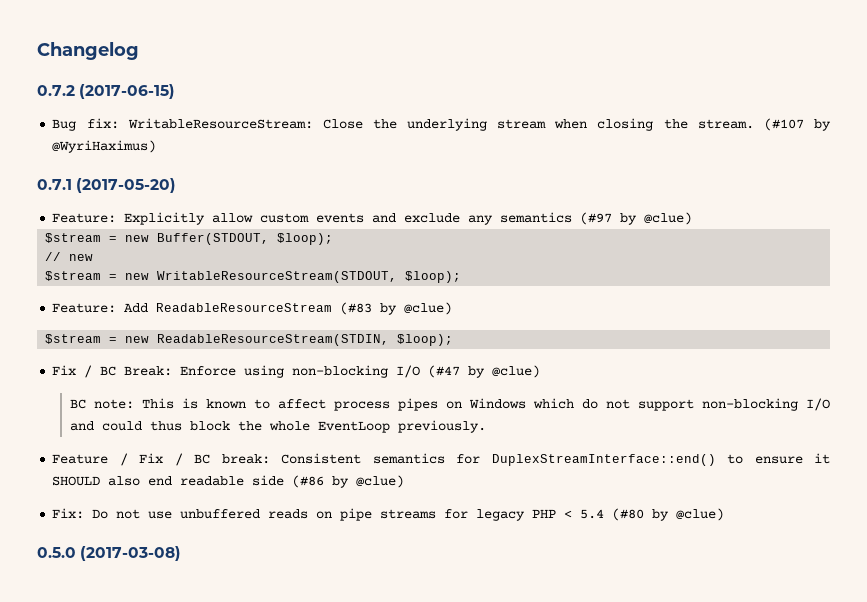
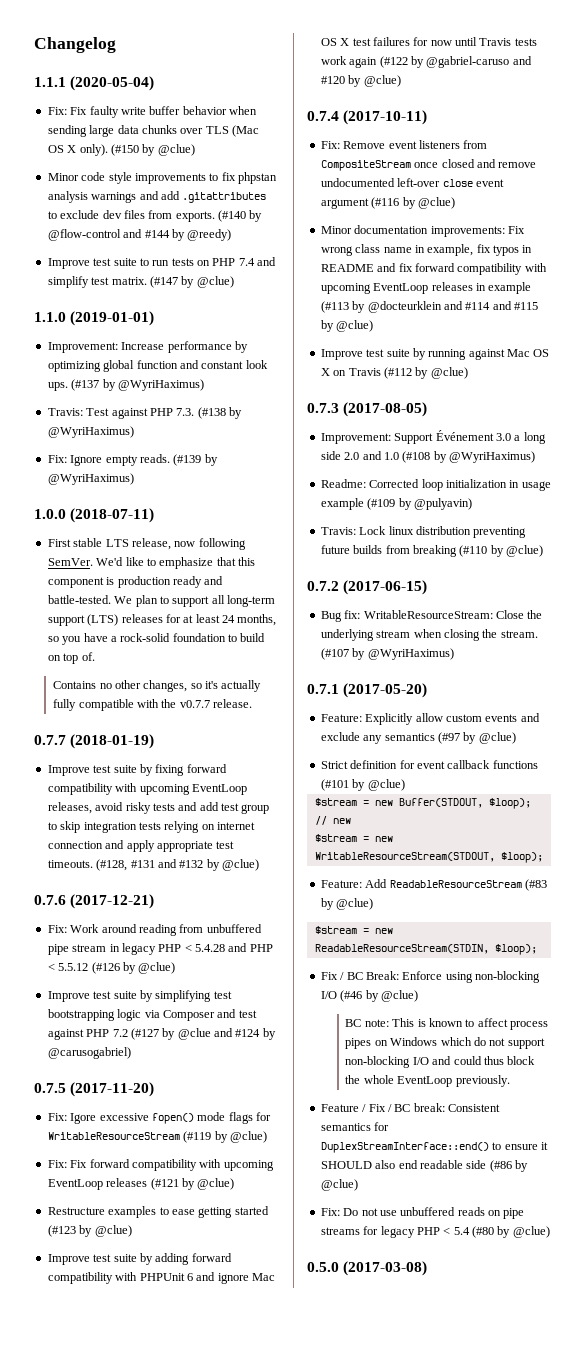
(139, 51) none -> [34,76,155,91] [47,106,257,118] [47,125,259,137] [47,144,195,156] [47,172,277,184] [47,191,267,203] [47,210,263,222] [47,229,232,241] [47,257,277,269] [47,276,234,288] [34,311,155,326] [47,341,248,353] [47,360,268,372] [47,379,204,391] [47,407,242,419] [47,426,134,438] [47,454,218,466] [47,473,134,485] [34,508,155,523] [47,538,246,550] [47,557,255,569] [47,576,224,588] [47,595,275,607] [47,614,277,626] [47,633,266,645] [47,652,95,664] [53,680,262,692] [53,699,253,711] [34,734,155,749] [47,764,227,776] [47,783,247,795] [47,802,270,814] [47,821,255,833] [47,840,235,852] [47,859,259,871] [34,894,155,909] [47,924,262,936] [47,943,273,955] [47,962,176,974] [47,990,232,1002] [47,1009,257,1021] [47,1028,276,1040] [47,1047,131,1059] [34,1082,155,1097] [47,1112,271,1124] [47,1131,267,1143] [47,1159,274,1171] [47,1178,235,1190] [47,1206,269,1218] [47,1225,132,1237] [47,1253,232,1265] [47,1272,275,1284] [320,37,537,46] [320,56,532,68] [320,75,401,87] [307,110,428,125] [320,140,488,149] [320,159,537,171] [320,178,504,187] [320,197,455,209] [320,225,525,237] [320,244,533,256] [320,263,547,275] [320,282,532,294] [320,301,538,313] [320,320,374,332] [320,348,550,360] [320,367,468,379] [307,402,428,417] [320,430,546,444] [320,451,535,463] [320,479,551,491] [320,498,472,510] [320,526,527,538] [320,545,543,557] // 1.1.1 (2020-05-04) // Fix: Fix faulty write buffer behavior when sending large data chunks over TLS (Mac OS X only). (#150 by @clue) // Minor code style improvements to fix phpstan analysis warnings and add .gitattributes to exclude dev files from exports. (#140 by @flow-control and #144 by @reedy) // Improve test suite to run tests on PHP 7.4 and simplify test matrix. (#147 by @clue) // 1.1.0 (2019-01-01) // Improvement: Increase performance by optimizing global function and constant look ups. (#137 by @WyriHaximus) // Travis: Test against PHP 7.3. (#138 by @WyriHaximus) // Fix: Ignore empty reads. (#139 by @WyriHaximus) // 1.0.0 (2018-07-11) // First stable LTS release, now following SemVer. We'd like to emphasize that this component is production ready and battle-tested. We plan to support all long-term support (LTS) releases for at least 24 months, so you have a rock-solid foundation to build on top of. // Contains no other changes, so it's actually fully compatible with the v0.7.7 release. // 0.7.7 (2018-01-19) // Improve test suite by fixing forward compatibility with upcoming EventLoop releases, avoid risky tests and add test group to skip integration tests relying on internet connection and apply appropriate test timeouts. (#128, #131 and #132 by @clue) // 0.7.6 (2017-12-21) // Fix: Work around reading from unbuffered pipe stream in legacy PHP < 5.4.28 and PHP < 5.5.12 (#126 by @clue) // Improve test suite by simplifying test bootstrapping logic via Composer and test against PHP 7.2 (#127 by @clue and #124 by @carusogabriel) // 0.7.5 (2017-11-20) // Fix: Igore excessive fopen() mode flags for WritableResourceStream (#119 by @clue) // Fix: Fix forward compatibility with upcoming EventLoop releases (#121 by @clue) // Restructure examples to ease getting started (#123 by @clue) // Improve test suite by adding forward compatibility with PHPUnit 6 and ignore Mac OS X test failures for now until Travis tests work again (#122 by @gabriel-caruso and #120 by @clue) // 0.7.4 (2017-10-11) // Fix: Remove event listeners from CompositeStream once closed and remove undocumented left-over close event argument (#116 by @clue) // Minor documentation improvements: Fix wrong class name in example, fix typos in README and fix forward compatibility with upcoming EventLoop releases in example (#113 by @docteurklein and #114 and #115 by @clue) // Improve test suite by running against Mac OS X on Travis (#112 by @clue) // 0.7.3 (2017-08-05) // Improvement: Support Événement 3.0 a long side 2.0 and 1.0 (#108 by @WyriHaximus) // Readme: Corrected loop initialization in usage example (#109 by @pulyavin) // Travis: Lock linux distribution preventing future builds from breaking (#110 by @clue)
(693, 218) none -> [320,760,538,769] [320,779,405,791] // Strict definition for event callback functions (#101 by @clue)
[428,365,461,378] (#47 -> [340,990,363,1002] (#46

